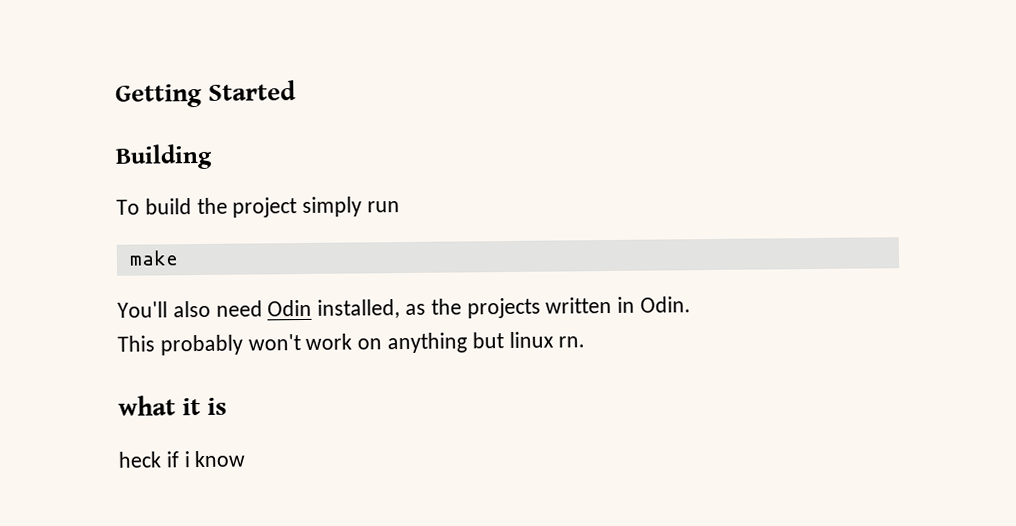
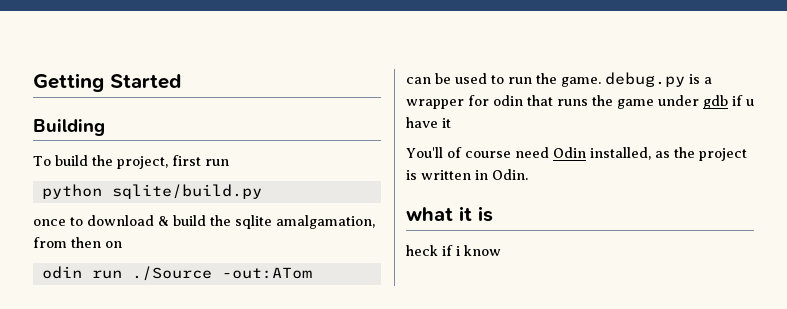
[232,196,363,218] project simply -> [116,155,201,169] project, first
[128,250,179,266] make -> [41,184,262,199] [33,215,375,229] [33,237,122,248] [41,266,312,281] [406,72,712,87] [406,95,754,109] [406,117,451,128] python sqlite/build.py // once to download & build the sqlite amalgamation, from then on // odin run ./Source -out:ATom // can be used to run the game. debug.py is a wrapper for odin that runs the game under gdb if u have it
[172,300,211,318] also -> [446,147,511,158] of course
[466,297,541,319] projects -> [698,148,747,161] [406,170,417,180] project is
[117,331,586,356] // This probably won't work on anything but linux rn. -> (528, 174) none

